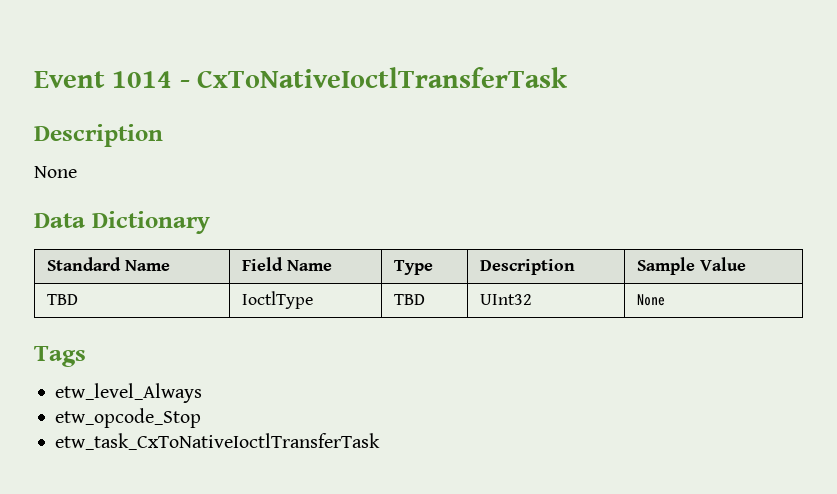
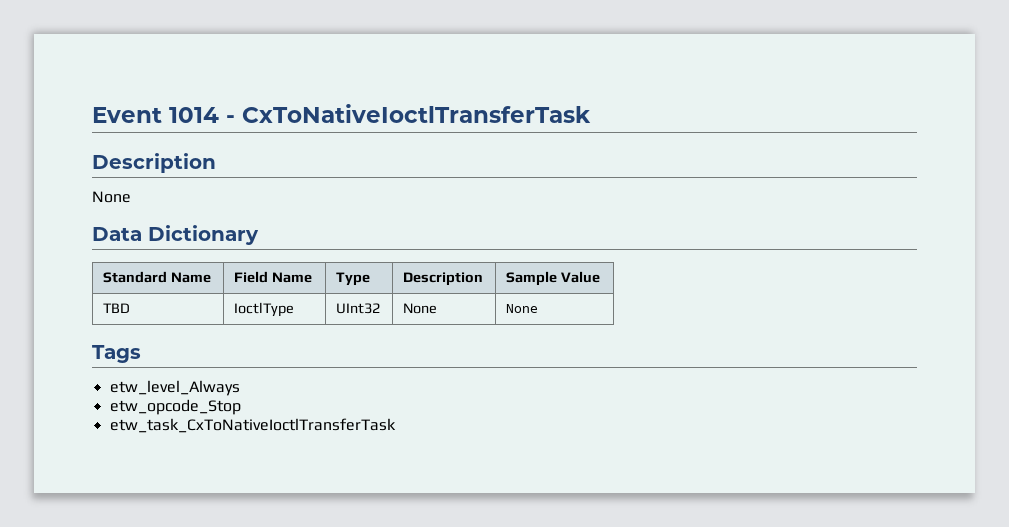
[394,294,426,305] [480,294,533,305] TBD | UInt32 -> [335,303,380,314] [402,303,437,314] UInt32 | None

